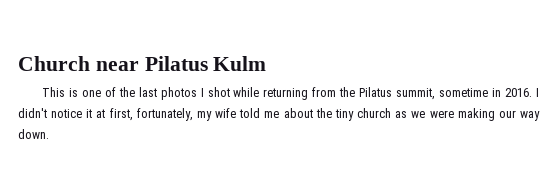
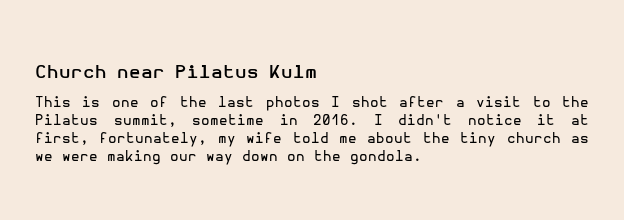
[233,87,337,100] while returning from -> [399,96,551,107] after a visit to
[18,129,49,139] down. -> [242,150,422,165] down on the gondola.

